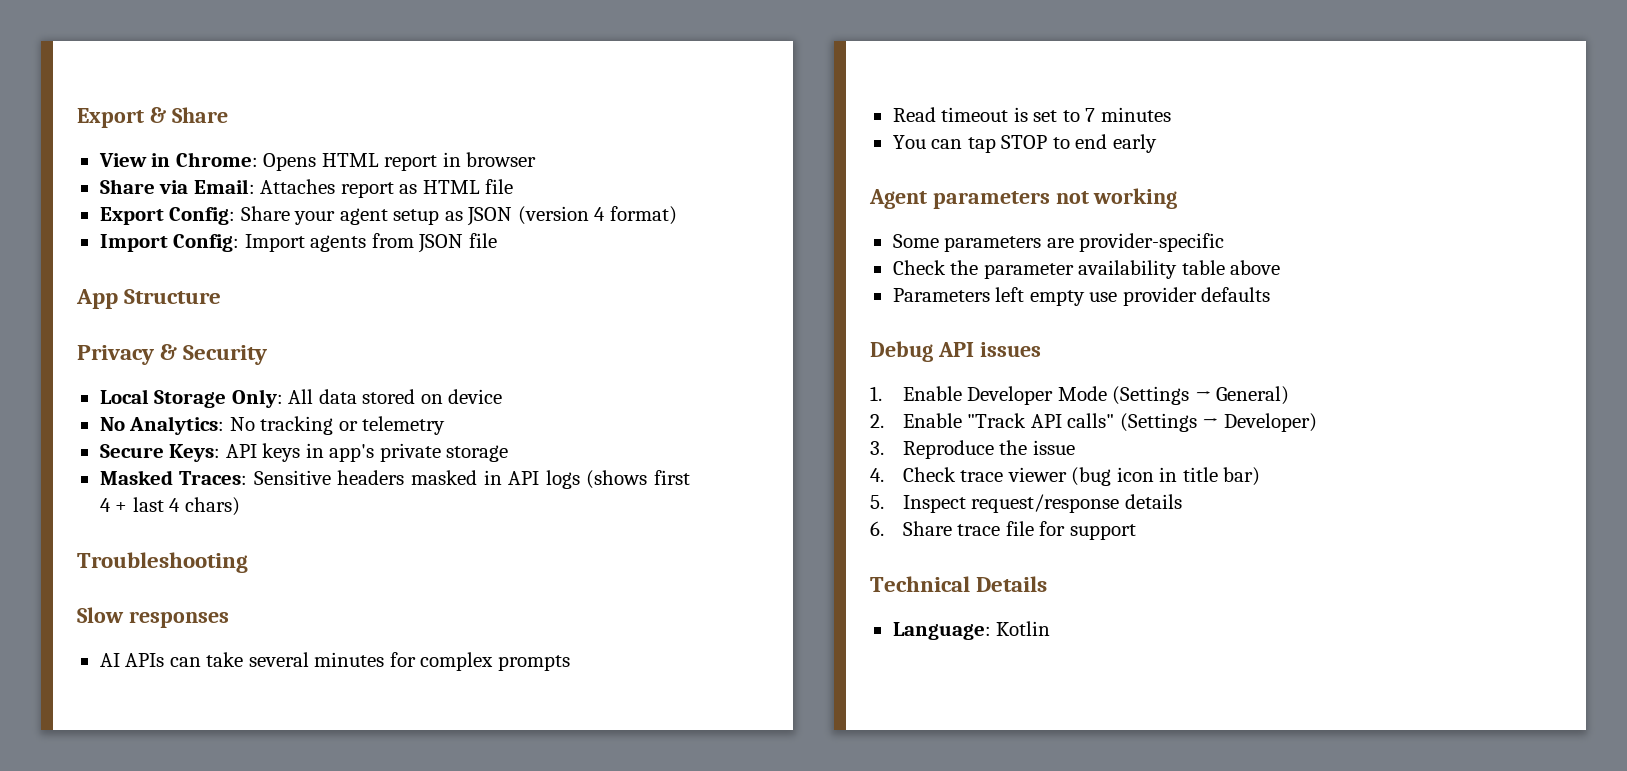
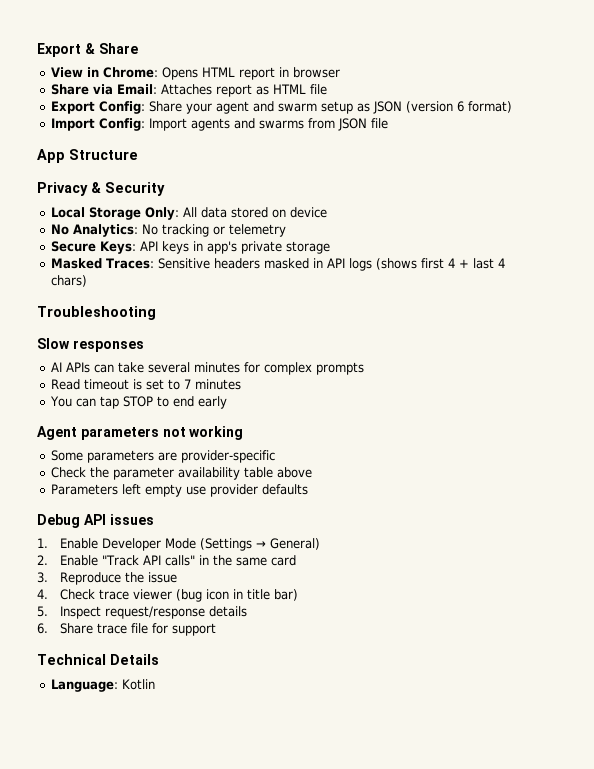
(388, 216) none -> [253,101,318,112] and swarm
[594,207,606,221] 4 -> [457,101,465,112] 6
(367, 243) none -> [234,118,305,129] and swarms
[1119,413,1317,432] (Settings → Developer) -> [198,555,296,566] in the same card

